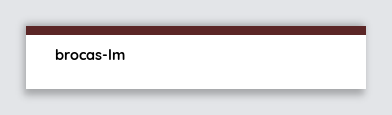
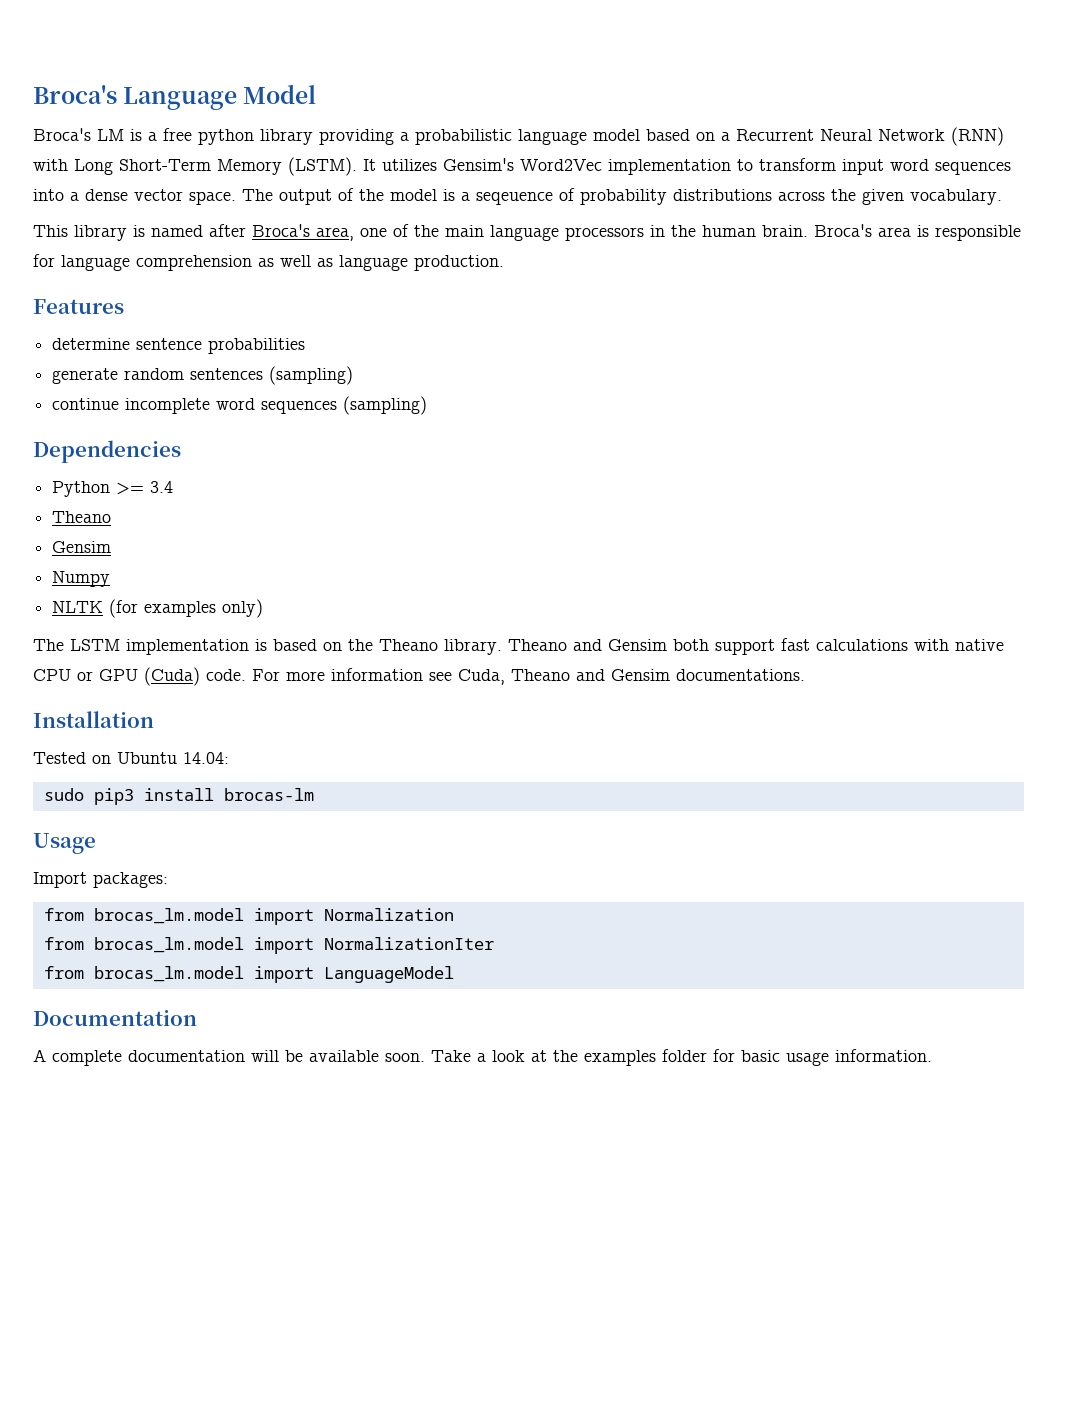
[55,49,125,60] brocas-lm -> [33,84,317,110] [33,127,1004,146] [33,157,1011,176] [33,188,1002,205] [33,224,1021,241] [33,254,504,271] [33,299,124,314] [52,338,306,354] [52,366,354,385] [52,396,428,415] [33,440,181,463] [52,481,174,497] [52,511,112,523] [52,541,112,553] [52,571,111,587] [52,599,264,618] [33,638,1004,655] [33,667,805,686] [33,711,154,728] [33,752,229,764] [43,788,314,805] [33,833,96,854] [33,872,168,888] [43,908,454,925] [43,937,494,954] [43,966,454,983] [33,1010,197,1026] [33,1049,932,1066] Broca's Language Model // Broca's LM is a free python library providing a probabilistic language model based on a Recurrent Neural Network (RNN) with Long Short-Term Memory (LSTM). It utilizes Gensim's Word2Vec implementation to transform input word sequences into a dense vector space. The output of the model is a seqeuence of probability distributions across the given vocabulary. // This library is named after Broca's area, one of the main language processors in the human brain. Broca's area is responsible for language comprehension as well as language production. // Features // determine sentence probabilities // generate random sentences (sampling) // continue incomplete word sequences (sampling) // Dependencies // Python >= 3.4 // Theano // Gensim // Numpy // NLTK (for examples only) // The LSTM implementation is based on the Theano library. Theano and Gensim both support fast calculations with native CPU or GPU (Cuda) code. For more information see Cuda, Theano and Gensim documentations. // Installation // Tested on Ubuntu 14.04: // sudo pip3 install brocas-lm // Usage // Import packages: // from brocas_lm.model import Normalization // from brocas_lm.model import NormalizationIter // from brocas_lm.model import LanguageModel // Documentation // A complete documentation will be available soon. Take a look at the examples folder for basic usage information.

